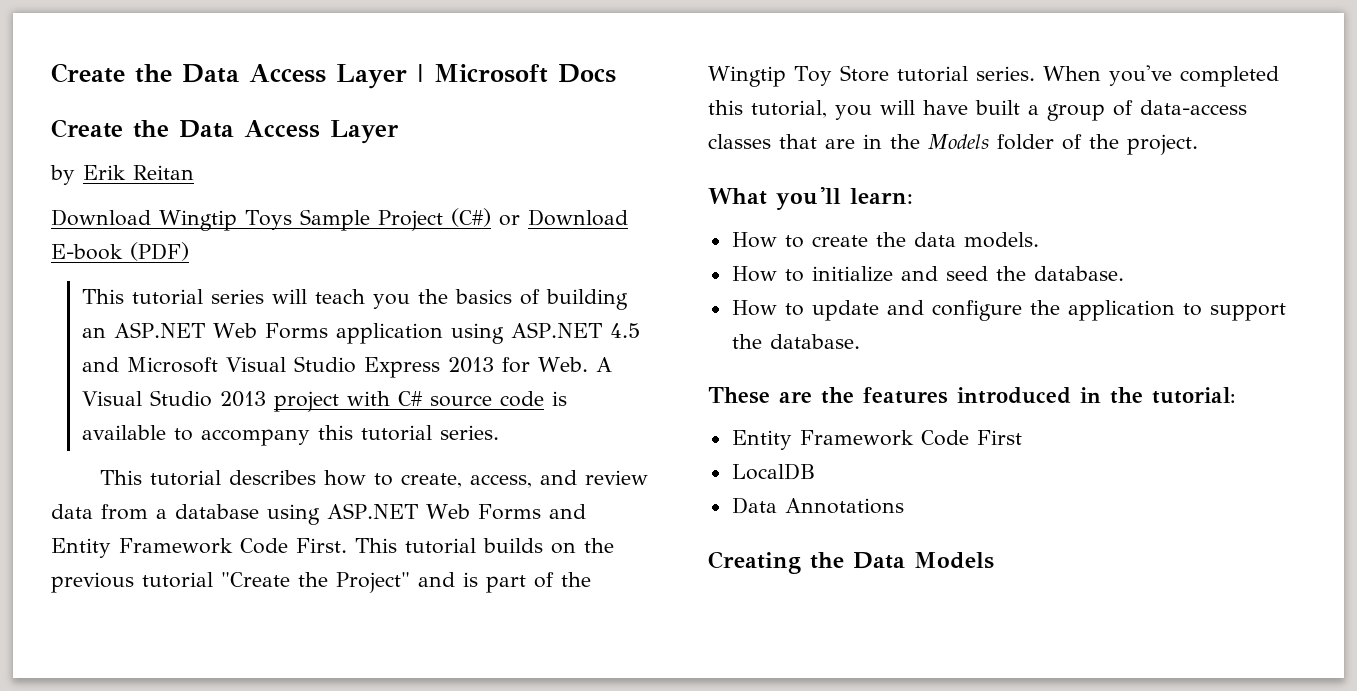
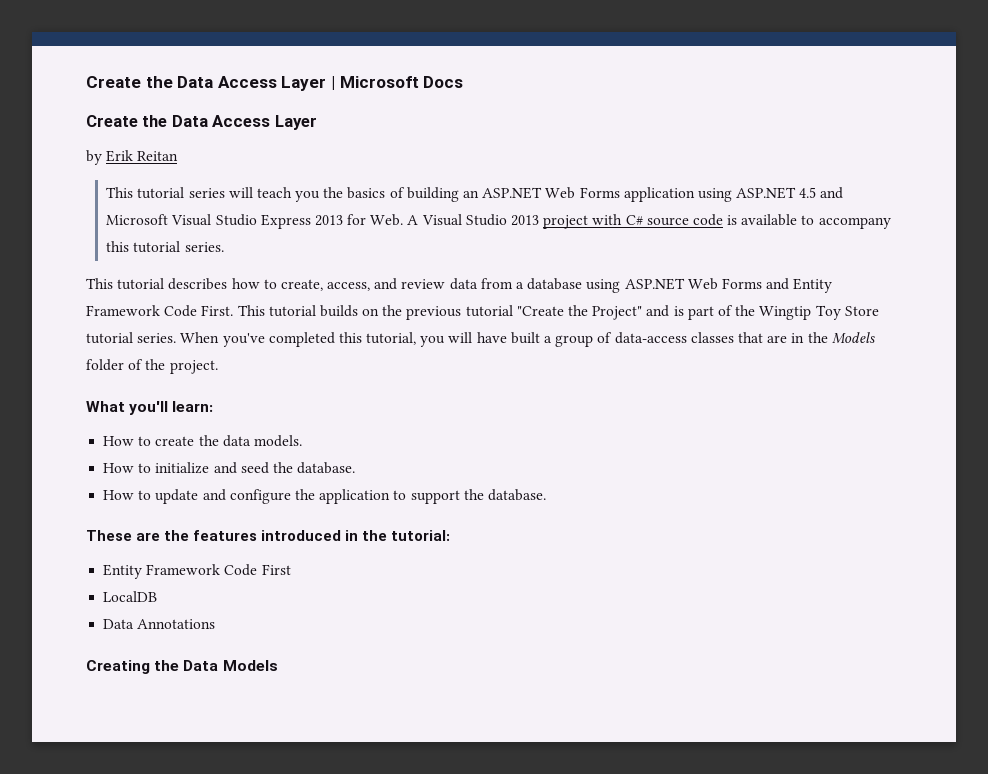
[51,208,628,231] [51,242,189,261] // Download Wingtip Toys Sample Project (C#) or Download E-book (PDF) -> (179, 156) none

